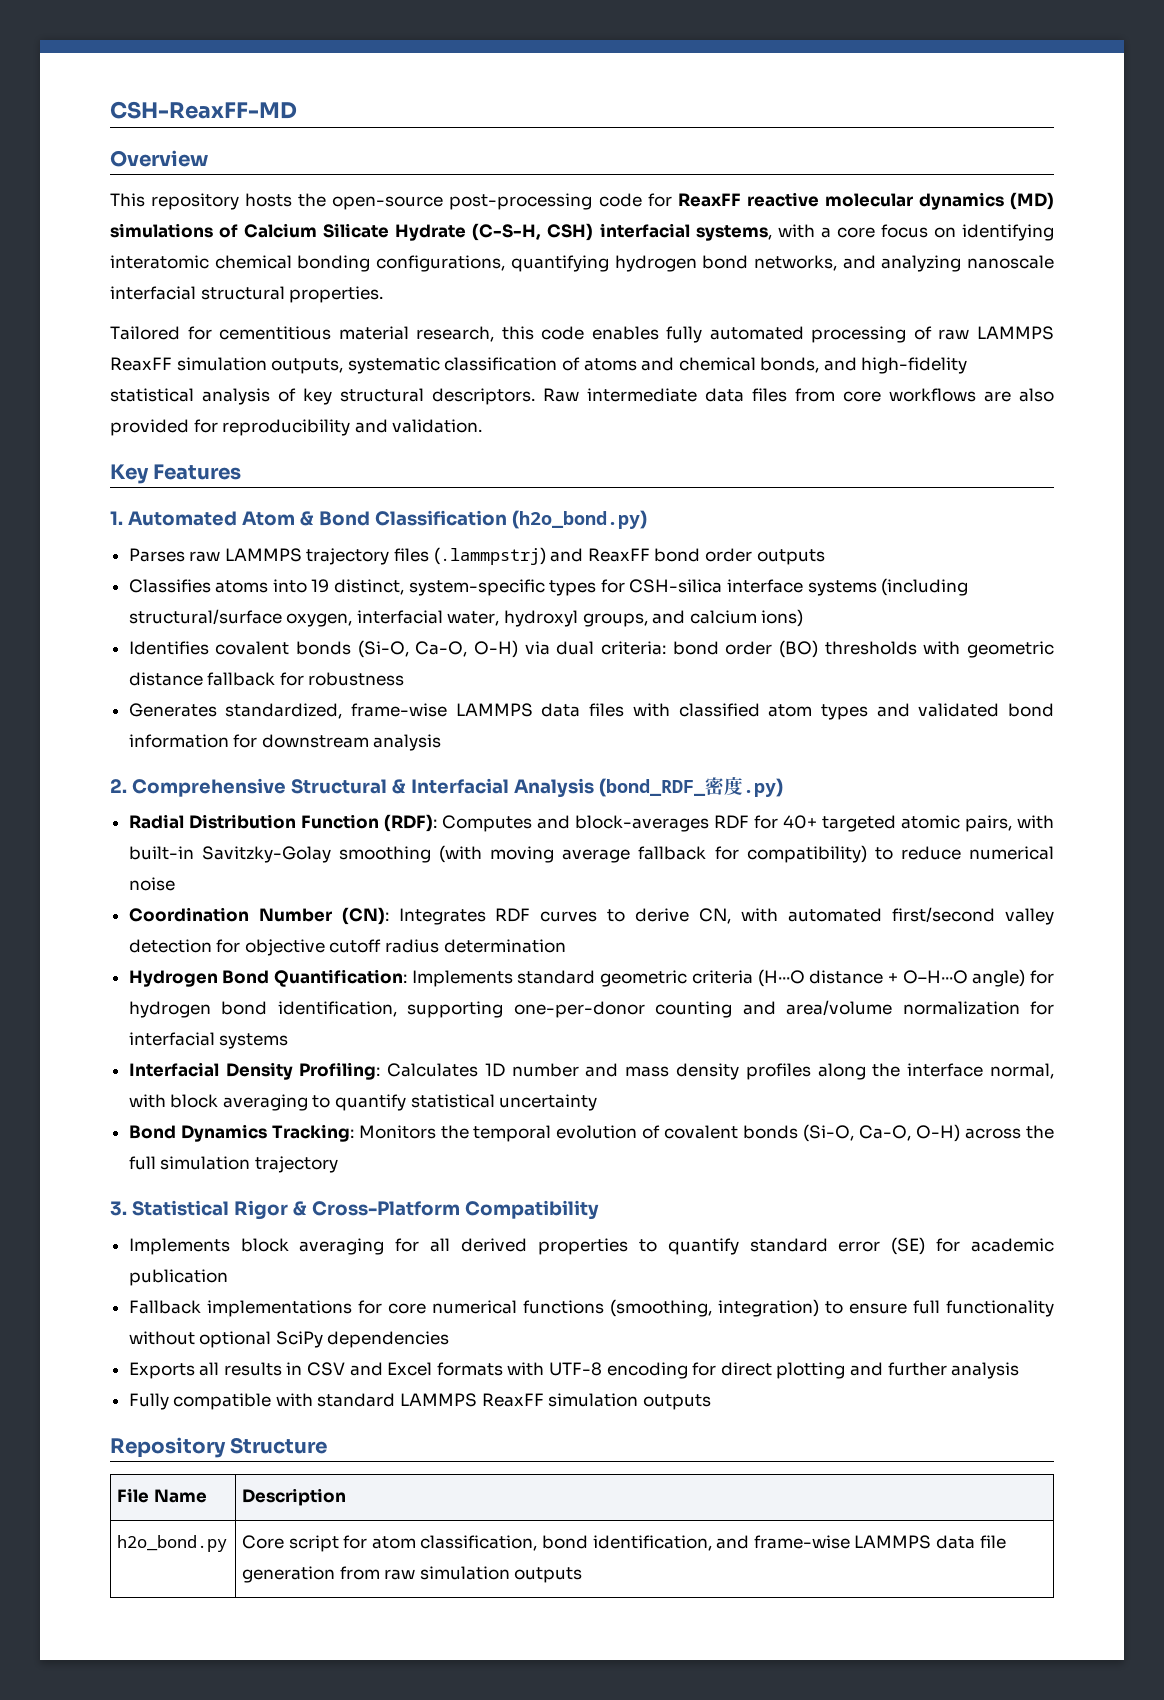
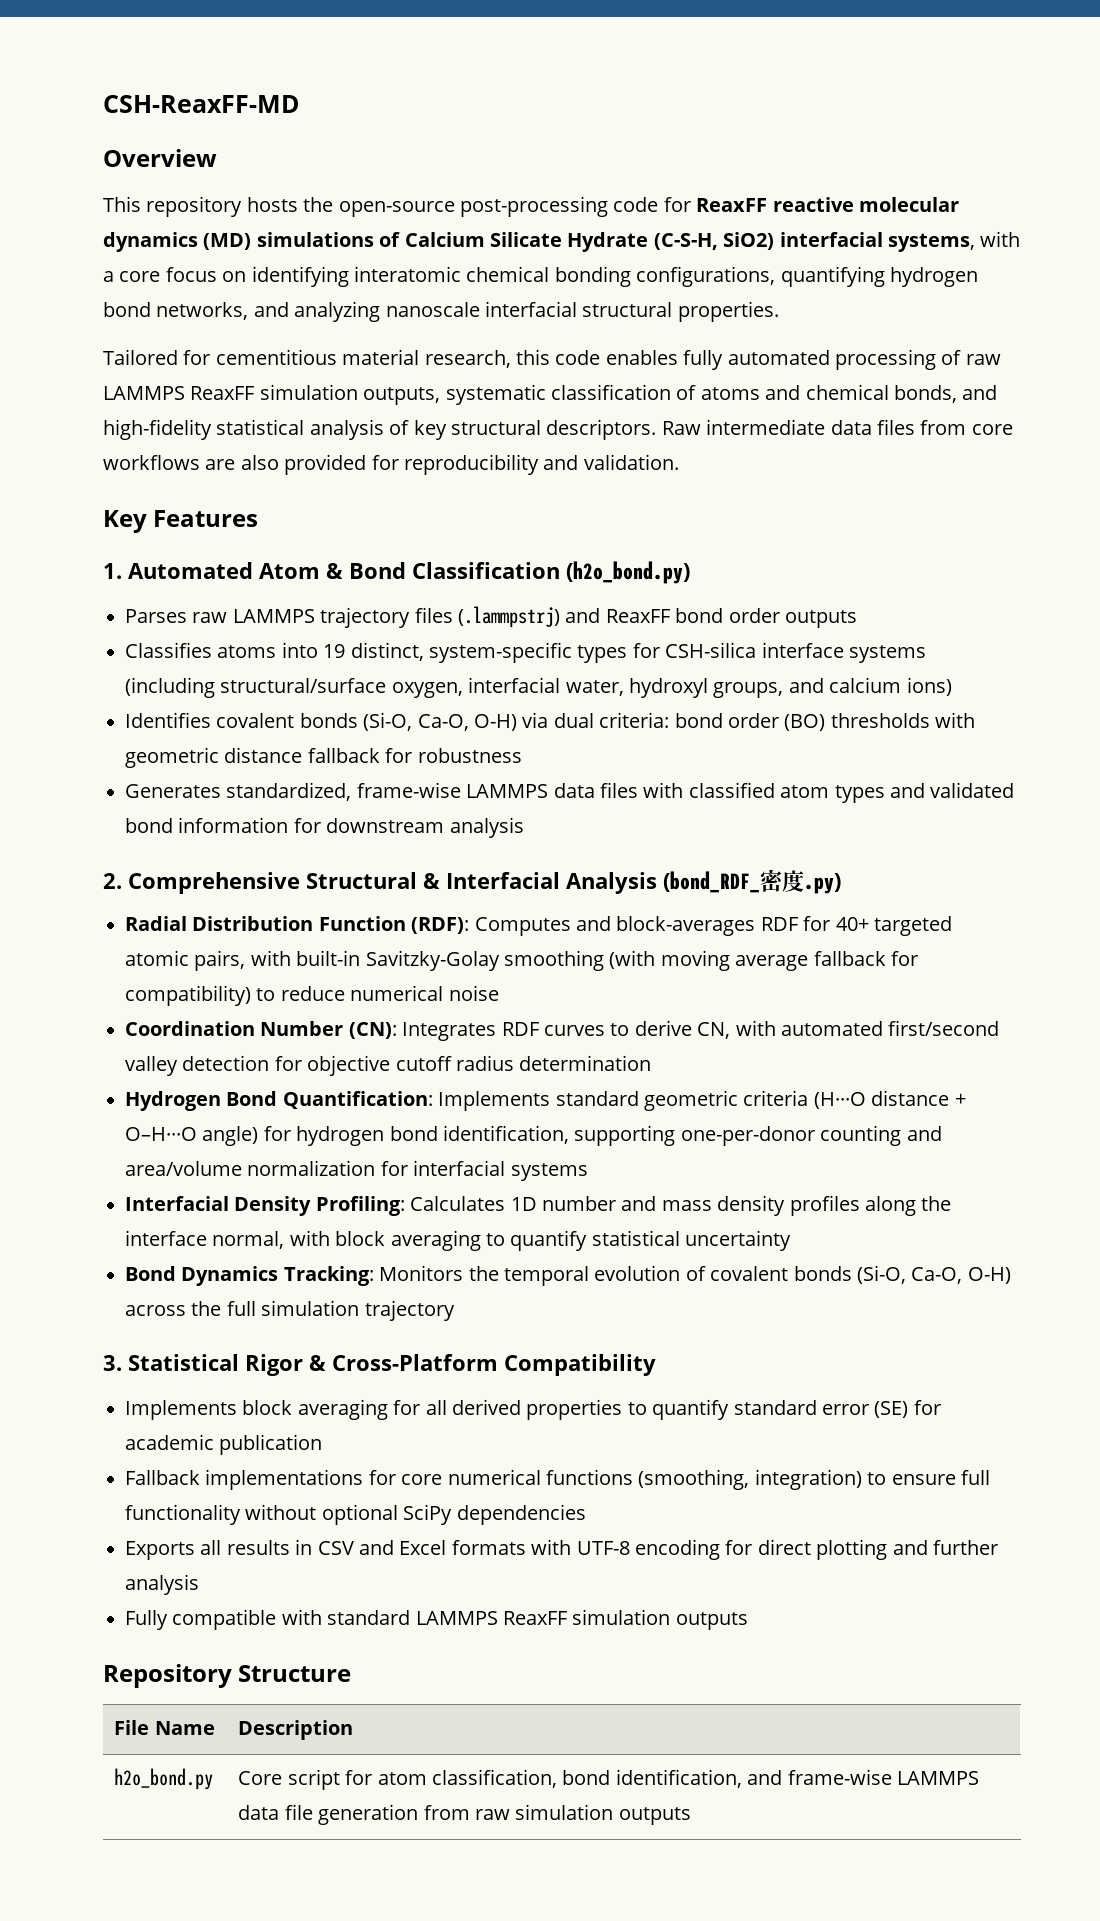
[547,223,594,241] CSH) -> [723,232,775,250] SiO2)

